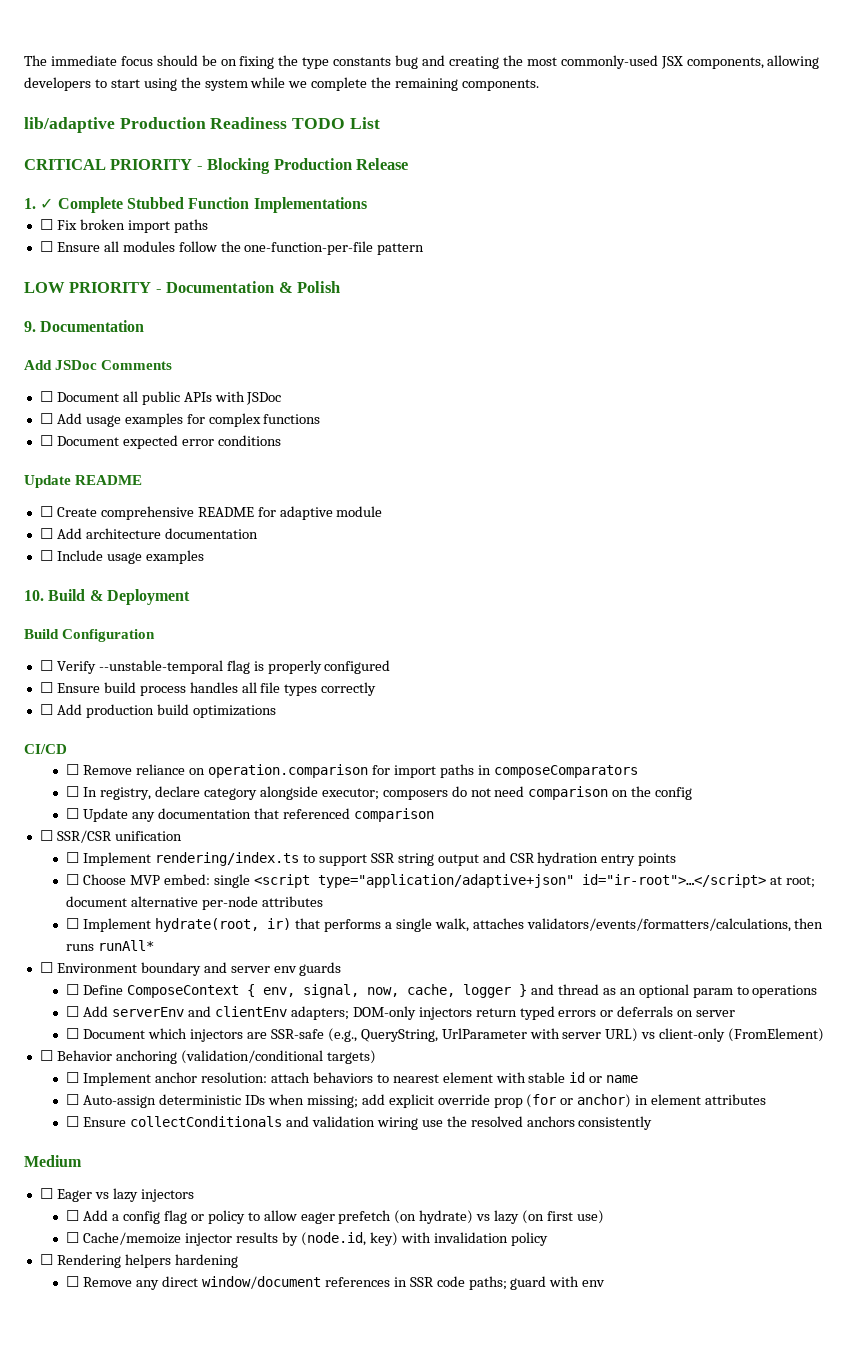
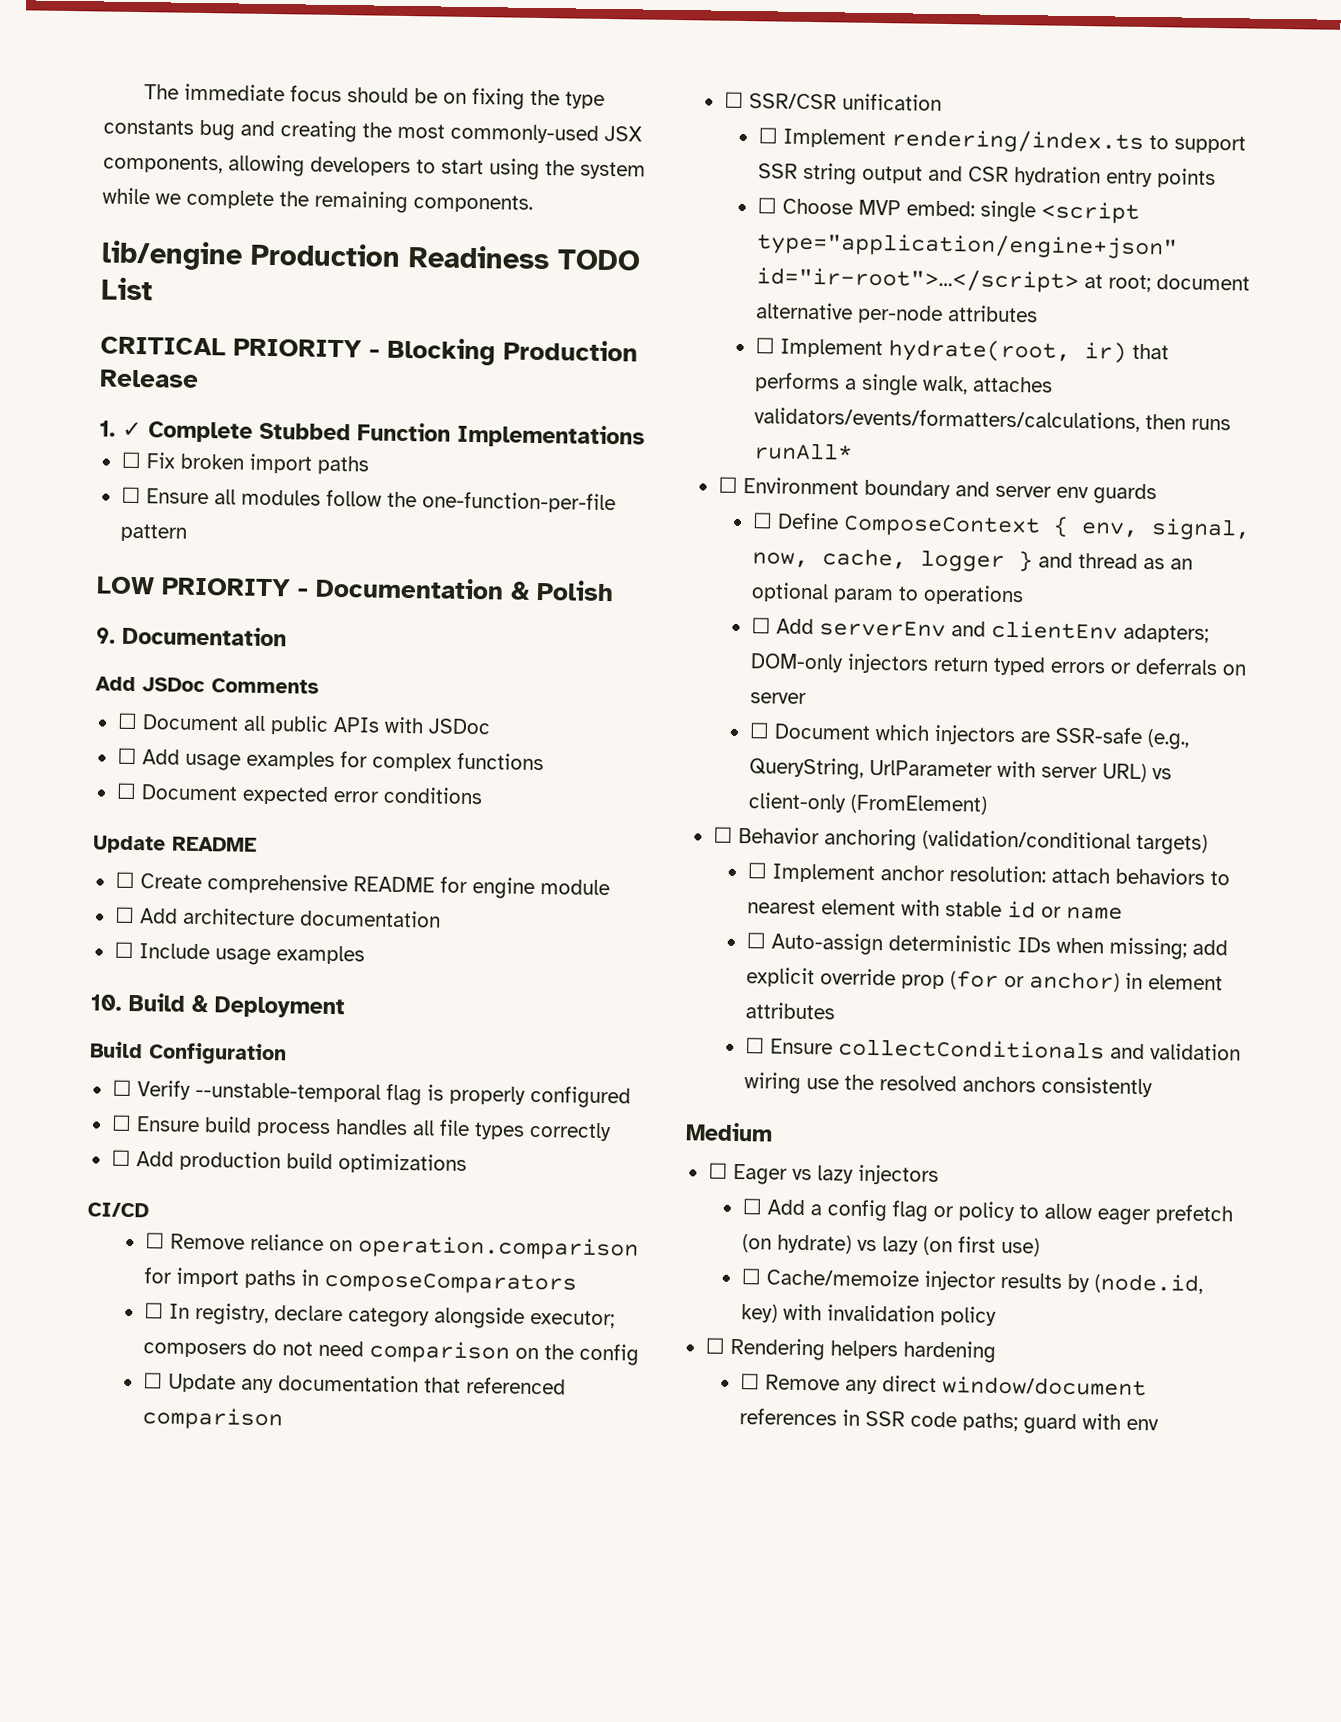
[24,117,115,133] lib/adaptive -> [101,240,243,271] lib/engine
[279,506,333,520] adaptive -> [471,877,535,899] engine
[317,874,574,888] type="application/adaptive+json" -> [756,232,1178,260] type="application/engine+json"

